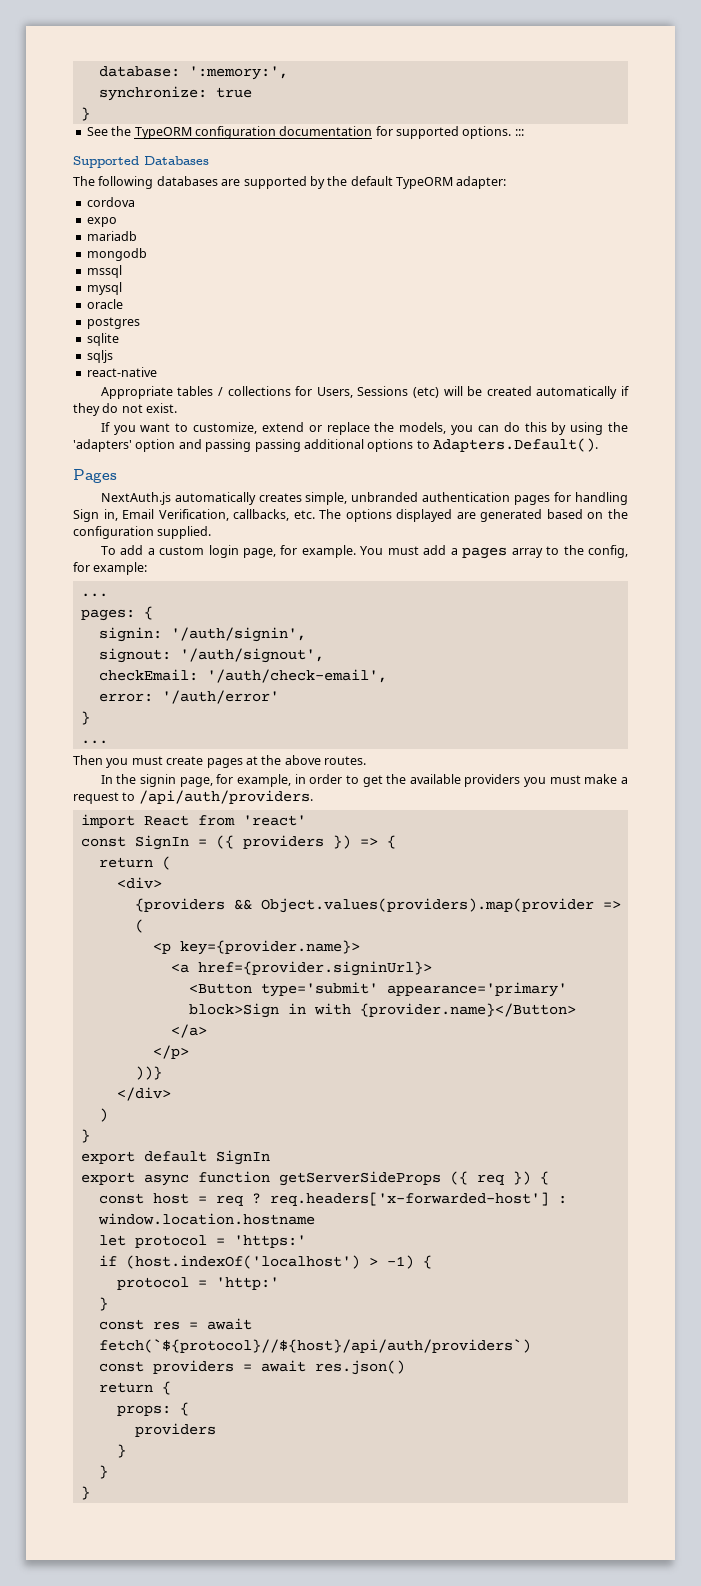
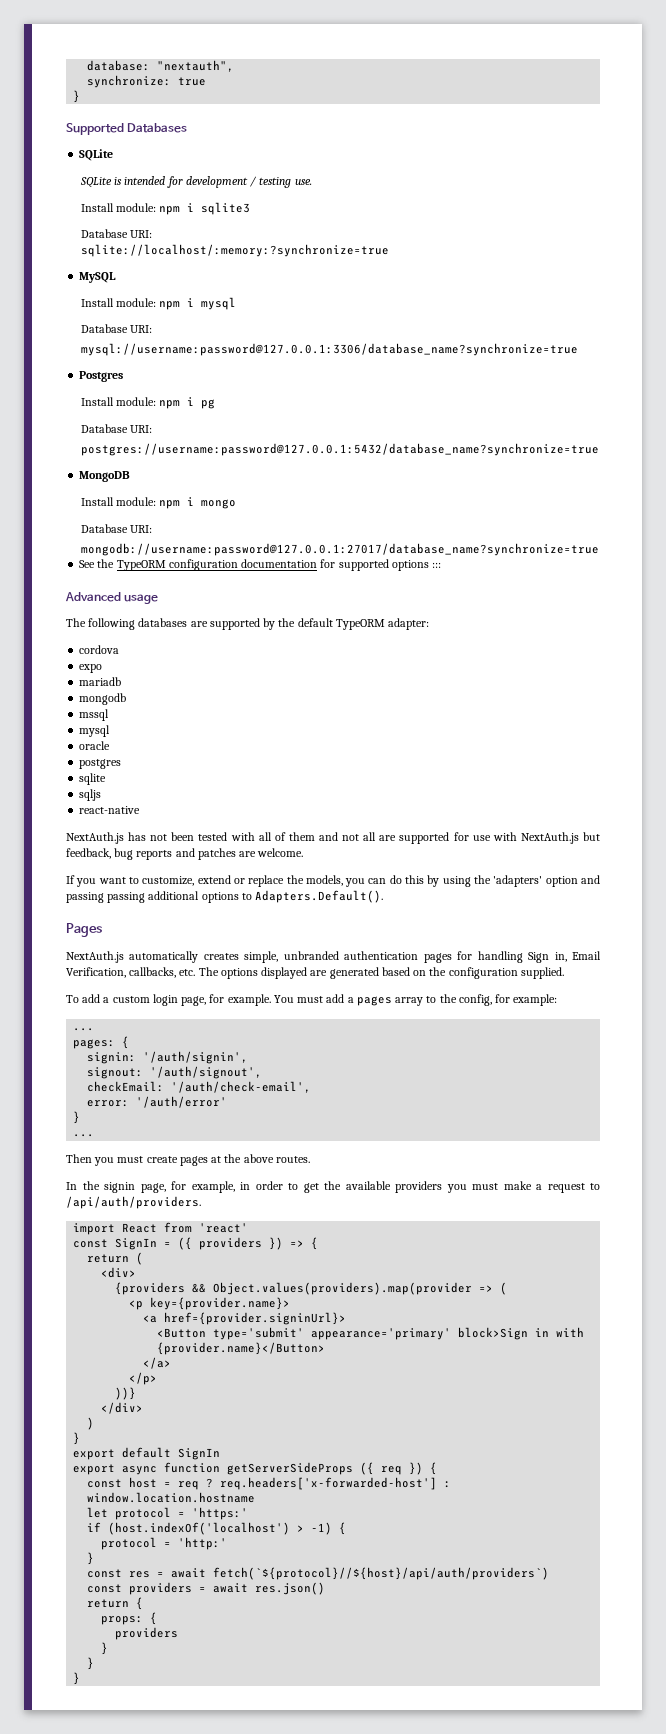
[188,66,288,80] ':memory:', -> [157,60,235,72] "nextauth",
(90, 114) none -> [66,123,188,135] [79,149,114,161] [79,176,312,188] [80,202,251,215] [80,229,153,238] [80,244,389,257] [79,272,117,283] [80,297,237,310] [80,324,153,333] [80,343,578,356] [79,371,124,382] [80,397,216,409] [80,424,153,433] [80,443,599,456] [79,471,131,482] [80,497,237,509] [80,524,153,533] [80,543,599,556] // Supported Databases // SQLite // SQLite is intended for development / testing use. // Install module: npm i sqlite3 // Database URI: // sqlite://localhost/:memory:?synchronize=true // MySQL // Install module: npm i mysql // Database URI: // mysql://username:password@127.0.0.1:3306/database_name?synchronize=true // Postgres // Install module: npm i pg // Database URI: // postgres://username:password@127.0.0.1:5432/database_name?synchronize=true // MongoDB // Install module: npm i mongo // Database URI: // mongodb://username:password@127.0.0.1:27017/database_name?synchronize=true
[462,126,512,139] options. -> [391,560,429,571] options
[73,156,209,168] Supported Databases -> [65,592,159,604] Advanced usage
[100,386,630,399] [73,403,178,416] Appropriate tables / collections for Users, Sessions (etc) will be created automatically if they do not exist. -> [66,832,600,844] [66,848,304,860] NextAuth.js has not been tested with all of them and not all are supported for use with NextAuth.js but feedback, bug reports and patches are welcome.

